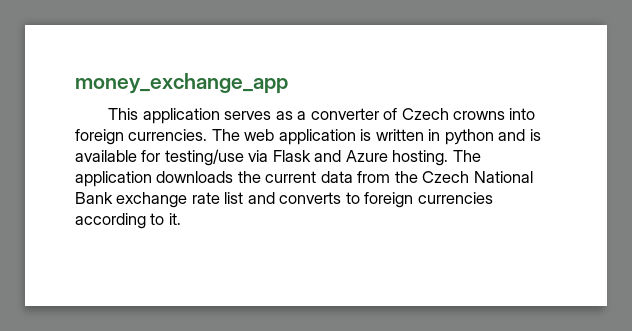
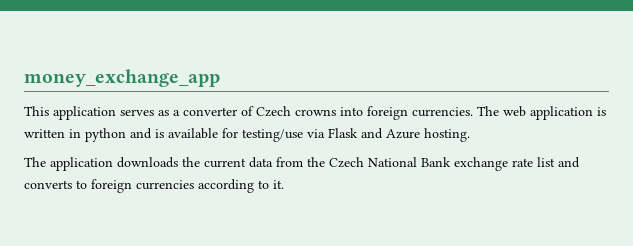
(449, 158) none -> (470, 135) //

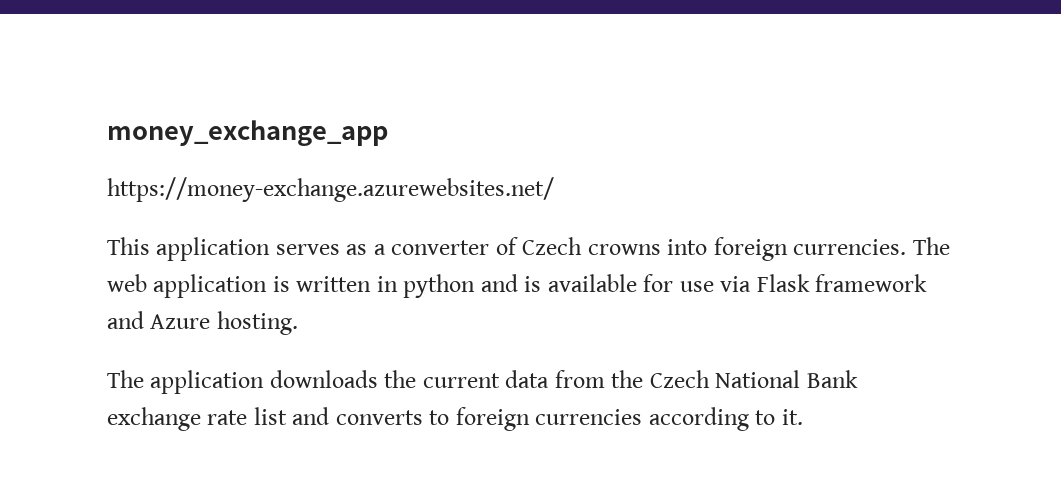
(220, 78) none -> [107,177,554,202] // https://money-exchange.azurewebsites.net/
[242,129,303,142] testing/use -> [679,281,714,292] use
(358, 133) none -> [815,274,928,292] framework

